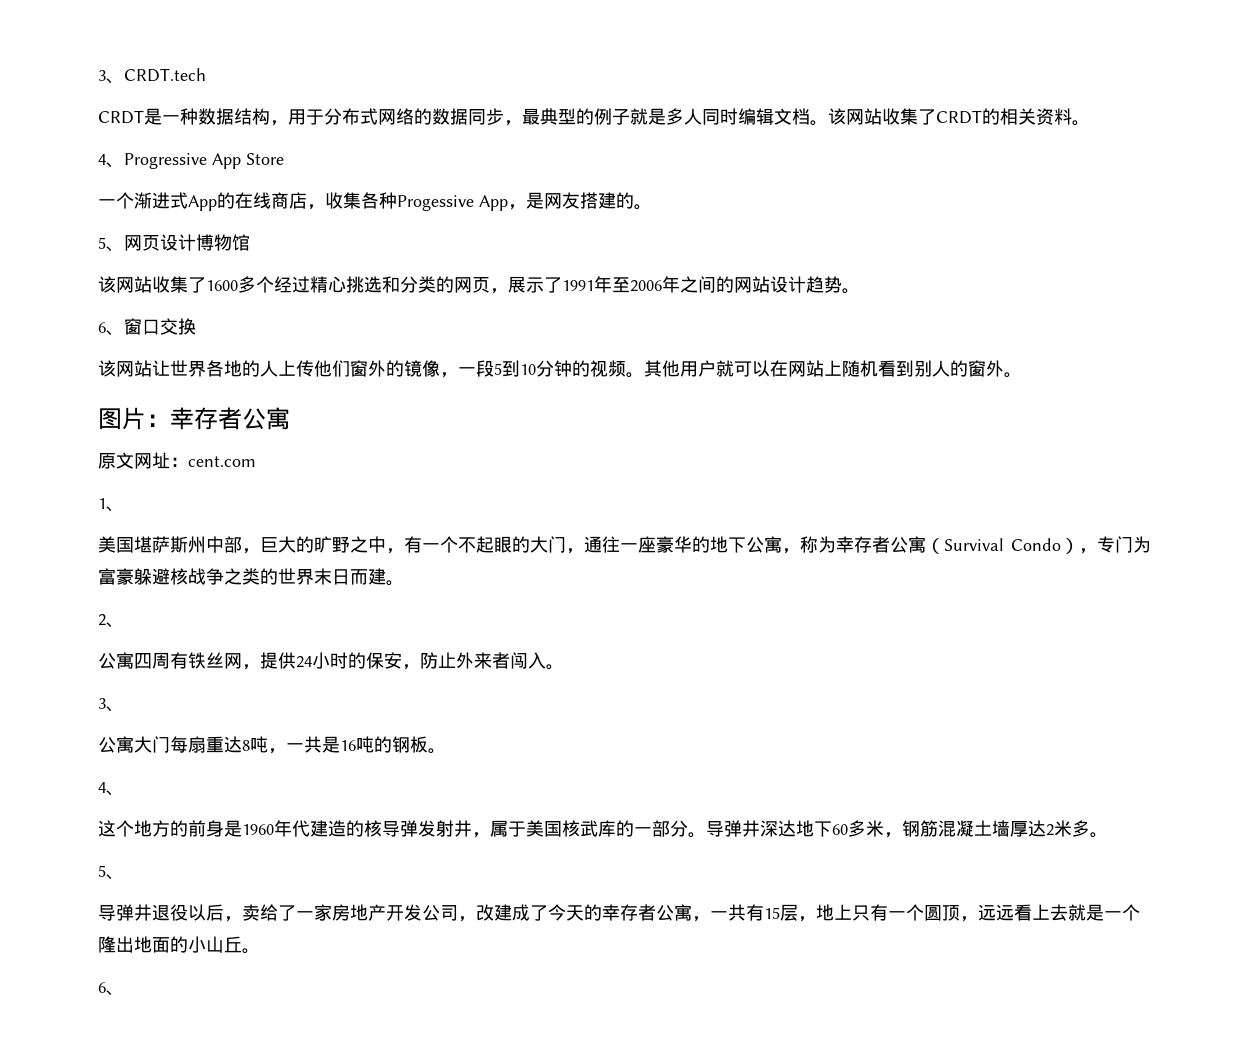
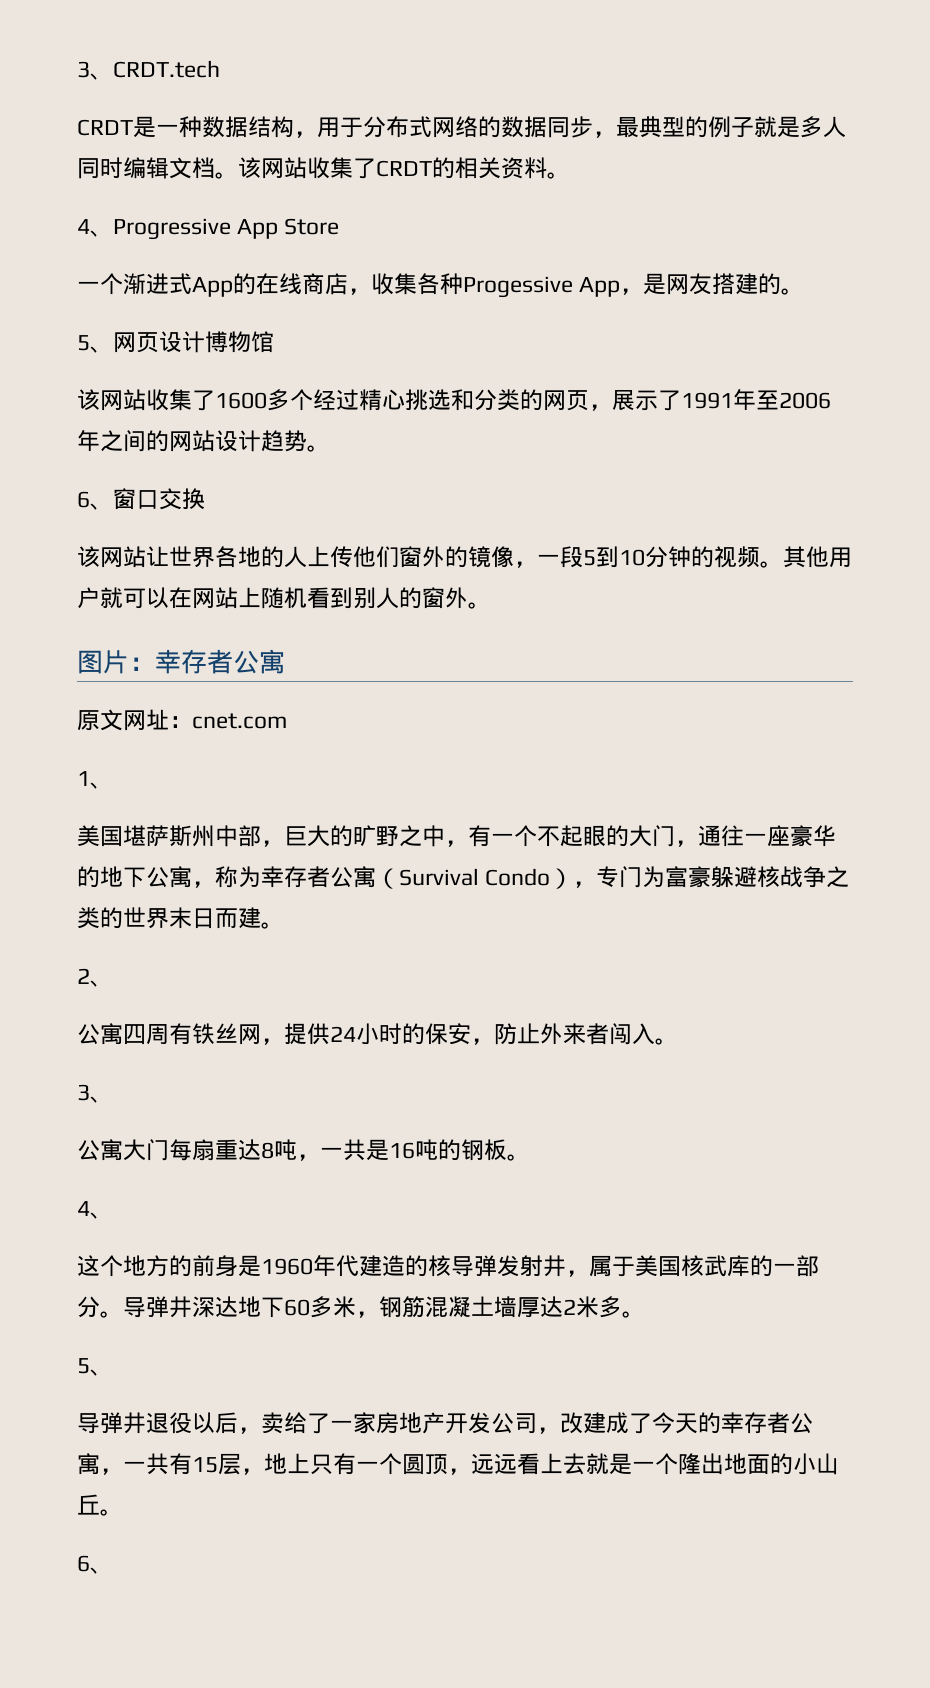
[188,456,256,467] cent.com -> [192,713,287,729] cnet.com

